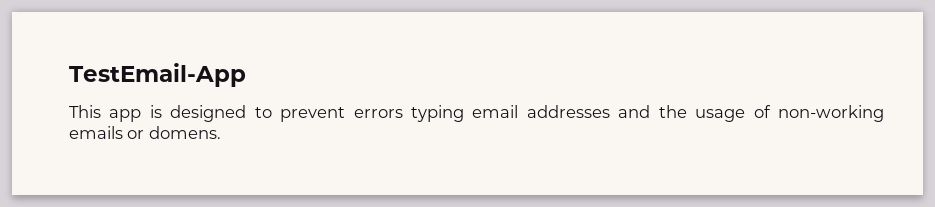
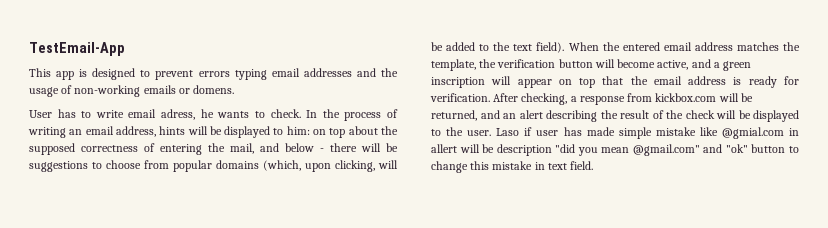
(221, 132) none -> [29,109,399,121] [28,126,399,138] [29,143,398,155] [29,160,398,172] [431,42,800,53] [431,59,752,71] [431,76,799,88] [430,93,753,105] [431,110,799,122] [431,127,799,139] [431,144,800,156] [431,161,594,173] // User has to write email adress, he wants to check. In the process of writing an email address, hints will be displayed to him: on top about the supposed correctness of entering the mail, and below - there will be suggestions to choose from popular domains (which, upon clicking, will be added to the text field). When the entered email address matches the template, the verification button will become active, and a green inscription will appear on top that the email address is ready for verification. After checking, a response from kickbox.com will be returned, and an alert describing the result of the check will be displayed to the user. Laso if user has made simple mistake like @gmial.com in allert will be description "did you mean @gmail.com" and "ok" button to change this mistake in text field.

